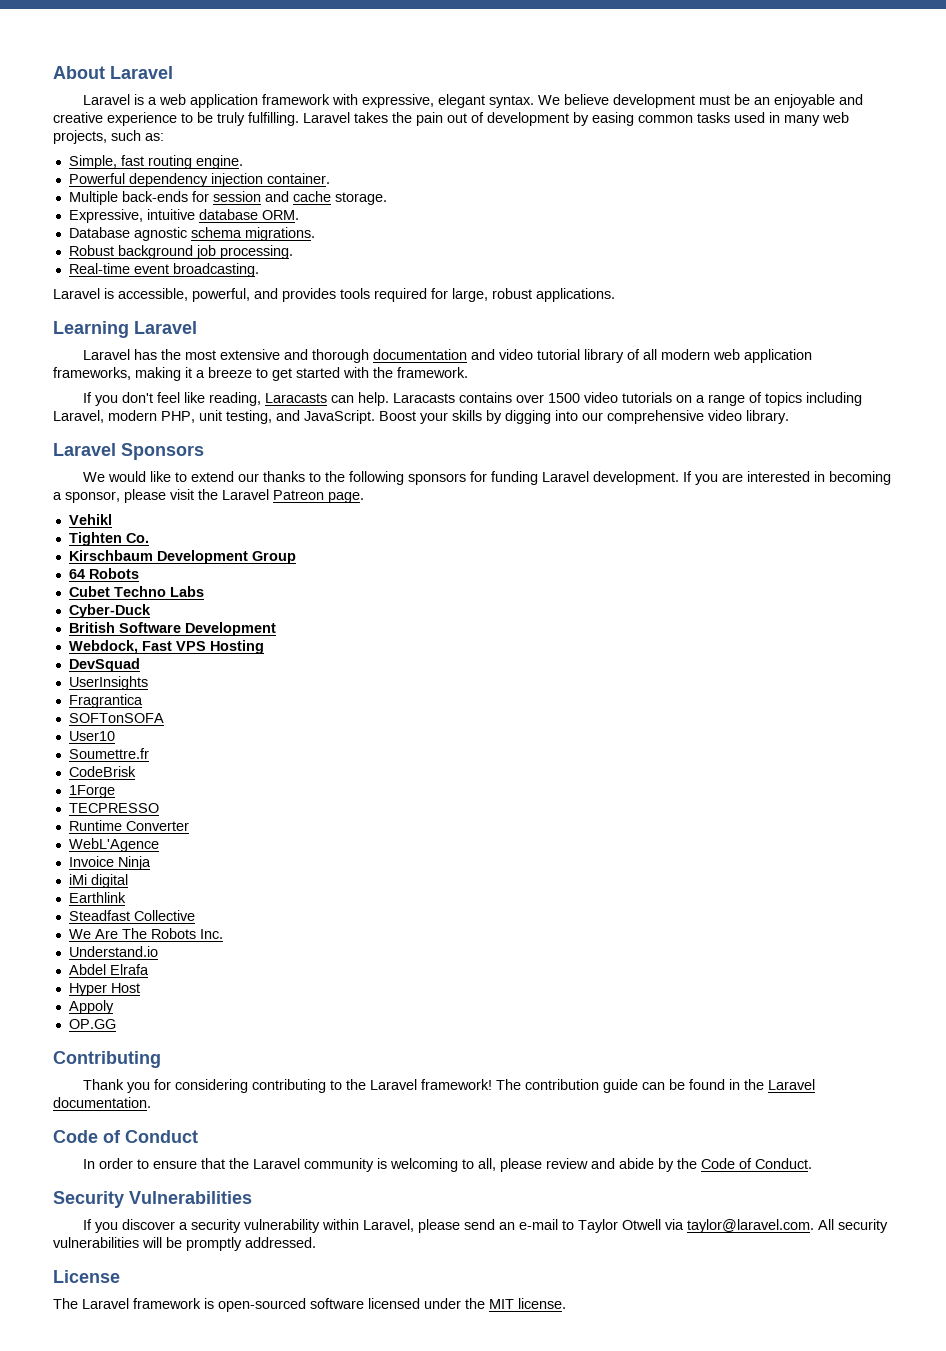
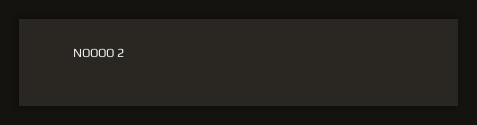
[53,66,173,79] [83,94,864,108] [53,112,849,126] [53,130,164,144] [68,155,243,169] [68,173,330,187] [68,191,387,205] [68,209,299,223] [68,227,315,241] [68,245,293,259] [68,263,259,277] [53,288,615,302] [53,321,197,338] [83,349,813,363] [53,367,468,381] [83,392,863,406] [53,410,789,424] [53,443,204,460] [83,471,892,485] [53,489,364,503] [68,514,112,525] [68,532,149,546] [68,550,296,564] [68,568,139,579] [68,586,204,597] [68,604,151,618] [68,622,276,636] [68,640,264,654] [68,658,140,672] [68,676,148,690] [68,694,143,708] [68,713,164,723] [68,731,115,741] [68,748,149,759] [68,766,136,777] [68,785,115,798] [68,803,159,813] [68,820,189,831] [68,838,159,852] [68,856,151,870] [68,874,128,888] [68,892,126,903] [68,910,195,921] [68,928,223,939] [68,946,158,957] [68,964,149,975] [68,983,140,996] [68,1000,114,1014] [68,1019,116,1029] [53,1051,161,1068] [83,1079,816,1093] [53,1097,151,1108] [53,1130,198,1143] [83,1158,813,1172] [53,1191,252,1208] [83,1219,889,1233] [53,1237,316,1251] [53,1270,120,1283] [53,1298,566,1312] About Laravel // Laravel is a web application framework with expressive, elegant syntax. We believe development must be an enjoyable and creative experience to be truly fulfilling. Laravel takes the pain out of development by easing common tasks used in many web projects, such as: // Simple, fast routing engine. // Powerful dependency injection container. // Multiple back-ends for session and cache storage. // Expressive, intuitive database ORM. // Database agnostic schema migrations. // Robust background job processing. // Real-time event broadcasting. // Laravel is accessible, powerful, and provides tools required for large, robust applications. // Learning Laravel // Laravel has the most extensive and thorough documentation and video tutorial library of all modern web application frameworks, making it a breeze to get started with the framework. // If you don't feel like reading, Laracasts can help. Laracasts contains over 1500 video tutorials on a range of topics including Laravel, modern PHP, unit testing, and JavaScript. Boost your skills by digging into our comprehensive video library. // Laravel Sponsors // We would like to extend our thanks to the following sponsors for funding Laravel development. If you are interested in becoming a sponsor, please visit the Laravel Patreon page. // Vehikl // Tighten Co. // Kirschbaum Development Group // 64 Robots // Cubet Techno Labs // Cyber-Duck // British Software Development // Webdock, Fast VPS Hosting // DevSquad // UserInsights // Fragrantica // SOFTonSOFA // User10 // Soumettre.fr // CodeBrisk // 1Forge // TECPRESSO // Runtime Converter // WebL'Agence // Invoice Ninja // iMi digital // Earthlink // Steadfast Collective // We Are The Robots Inc. // Understand.io // Abdel Elrafa // Hyper Host // Appoly // OP.GG // Contributing // Thank you for considering contributing to the Laravel framework! The contribution guide can be found in the Laravel documentation. // Code of Conduct // In order to ensure that the Laravel community is welcoming to all, please review and abide by the Code of Conduct. // Security Vulnerabilities // If you discover a security vulnerability within Laravel, please send an e-mail to Taylor Otwell via taylor@laravel.com. All security vulnerabilities will be promptly addressed. // License // The Laravel framework is open-sourced software licensed under the MIT license. -> [73,48,125,58] NOOOO 2

